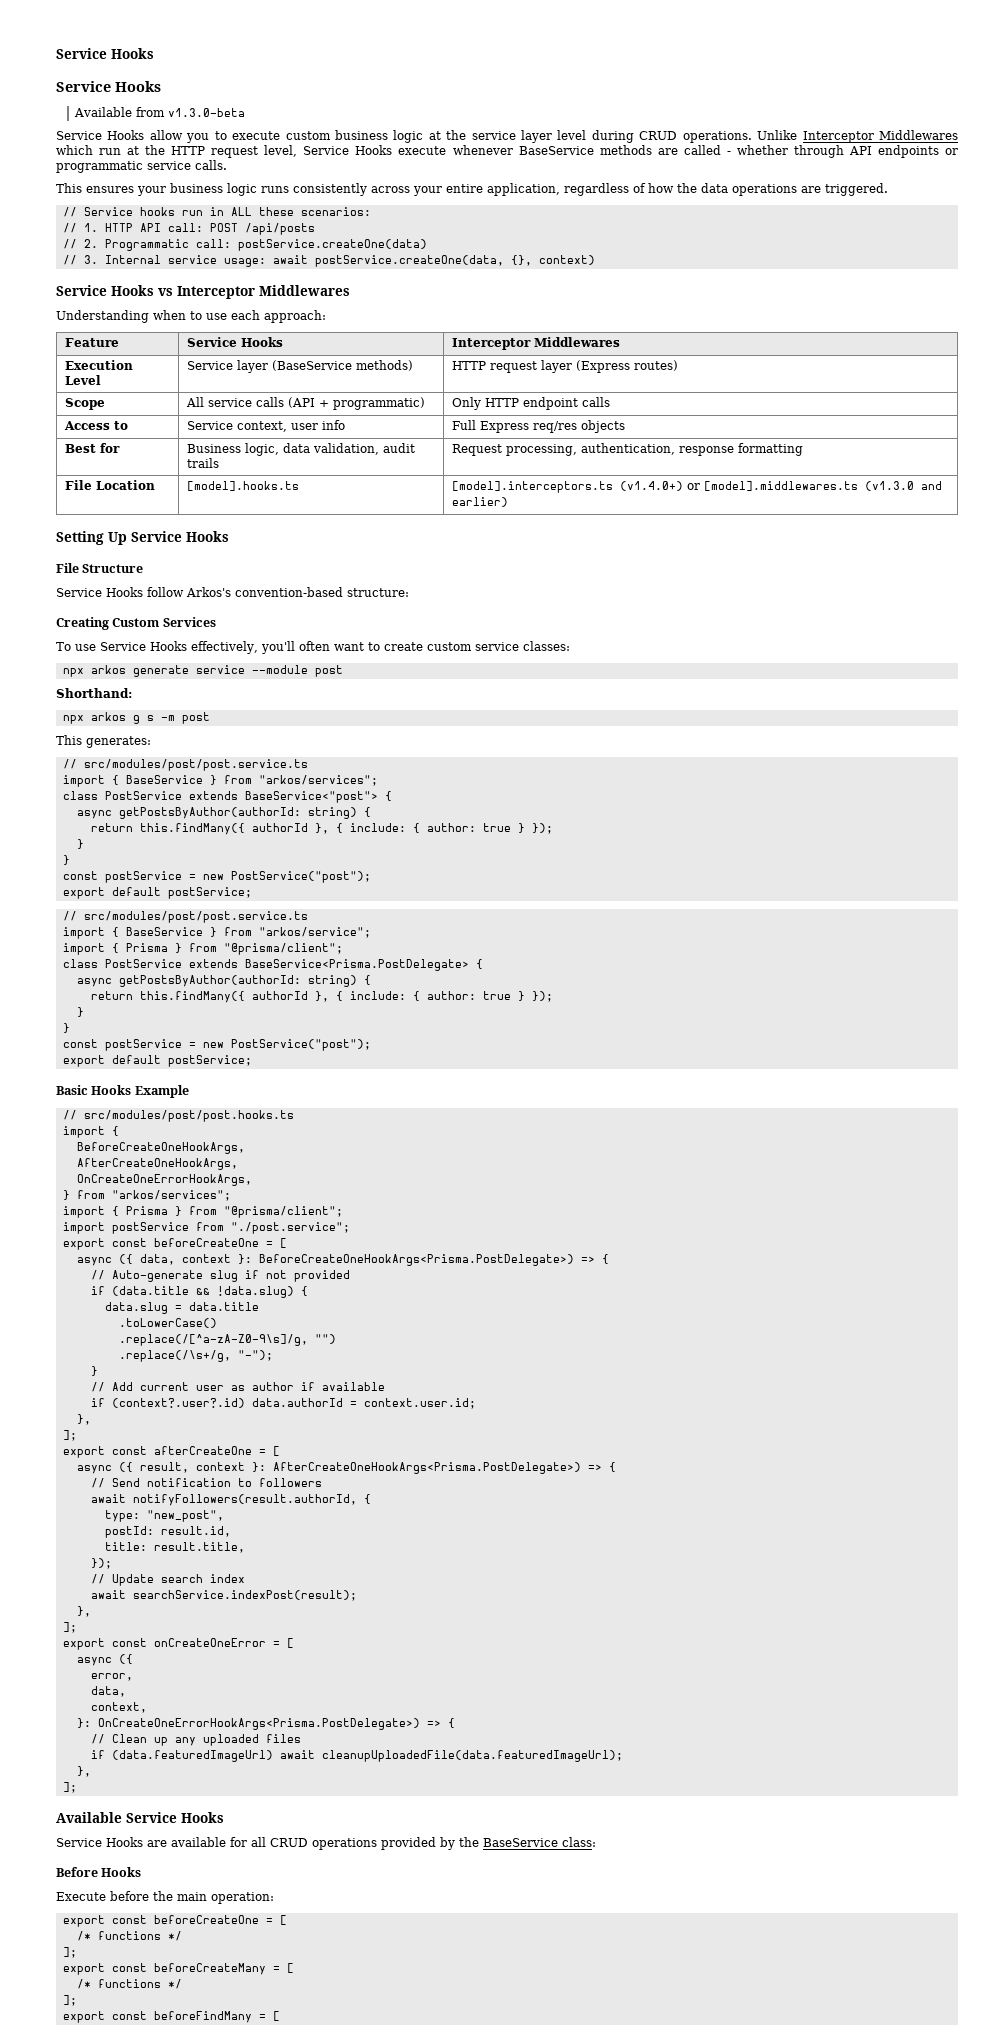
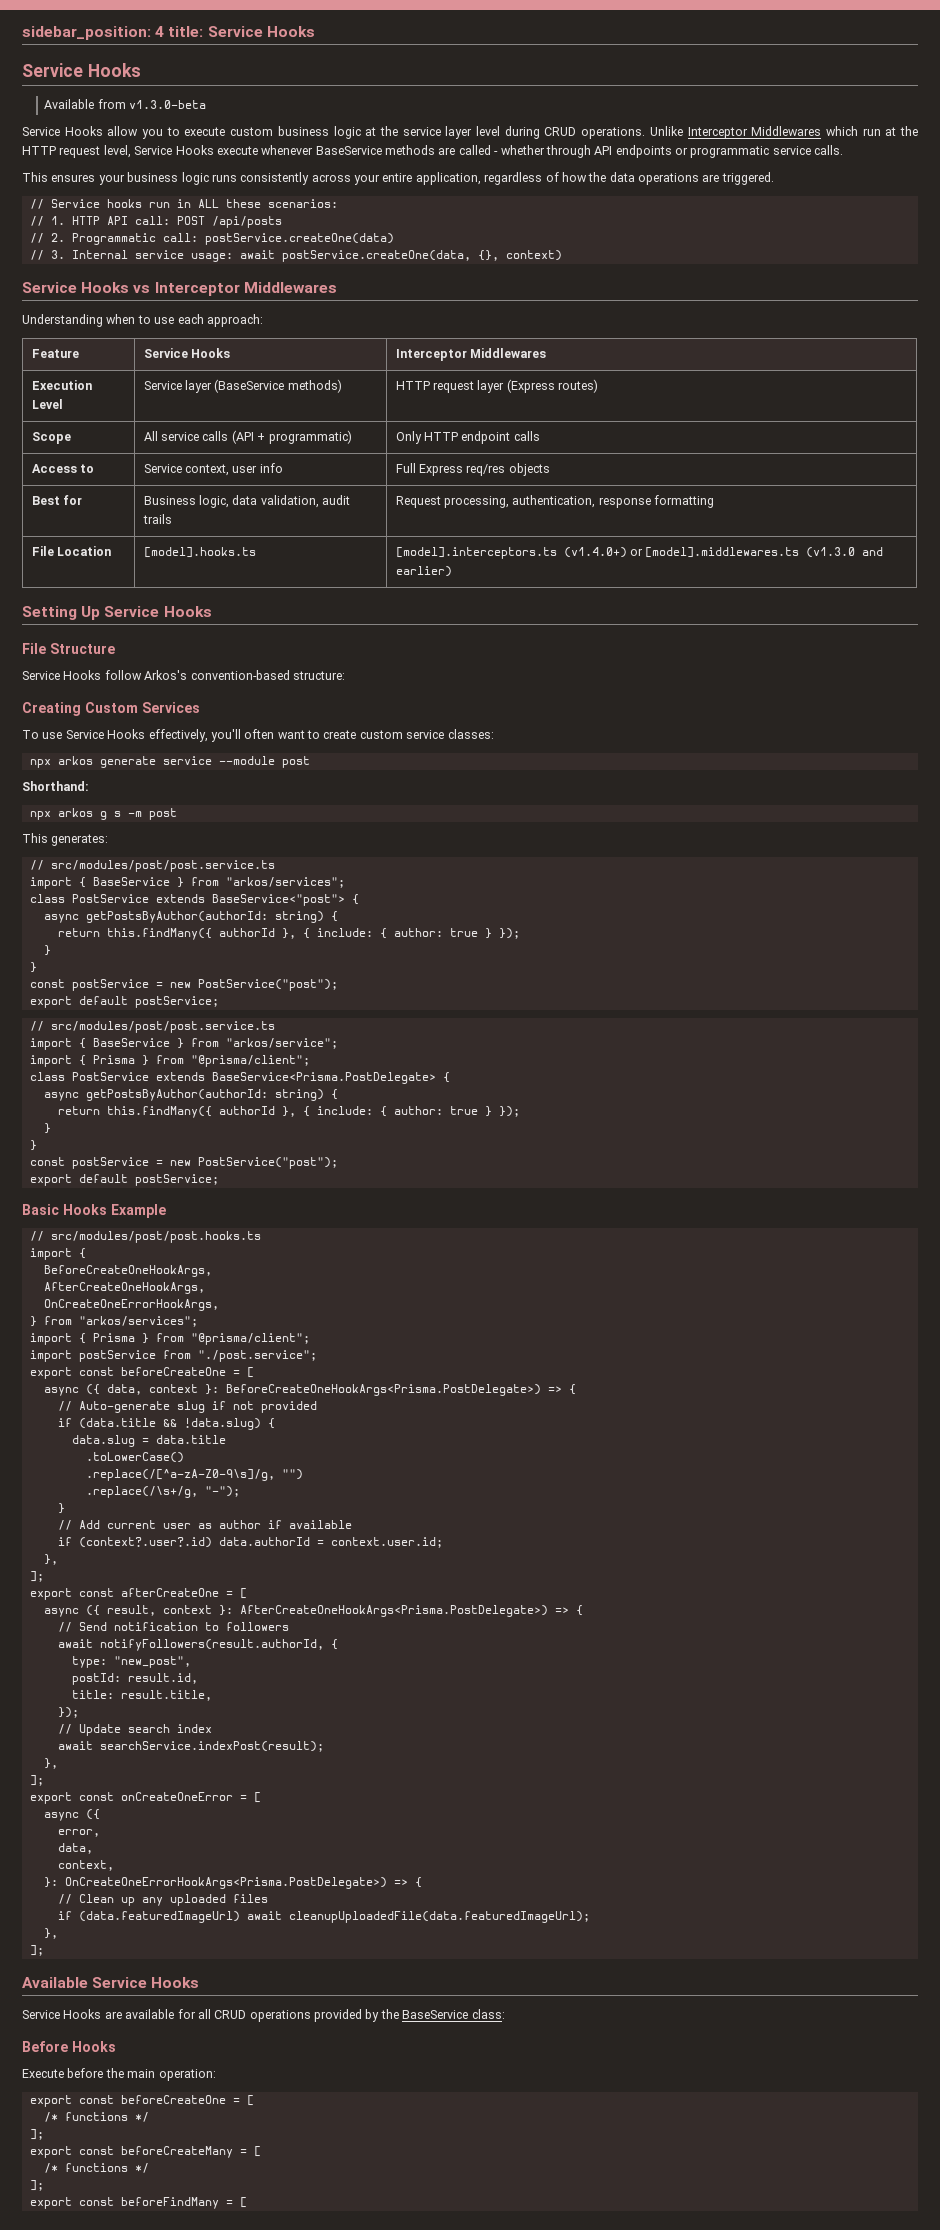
(56, 53) none -> [22,26,204,40] sidebar_position: 4 title:

